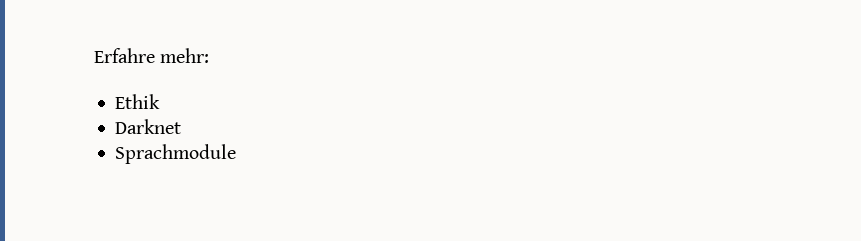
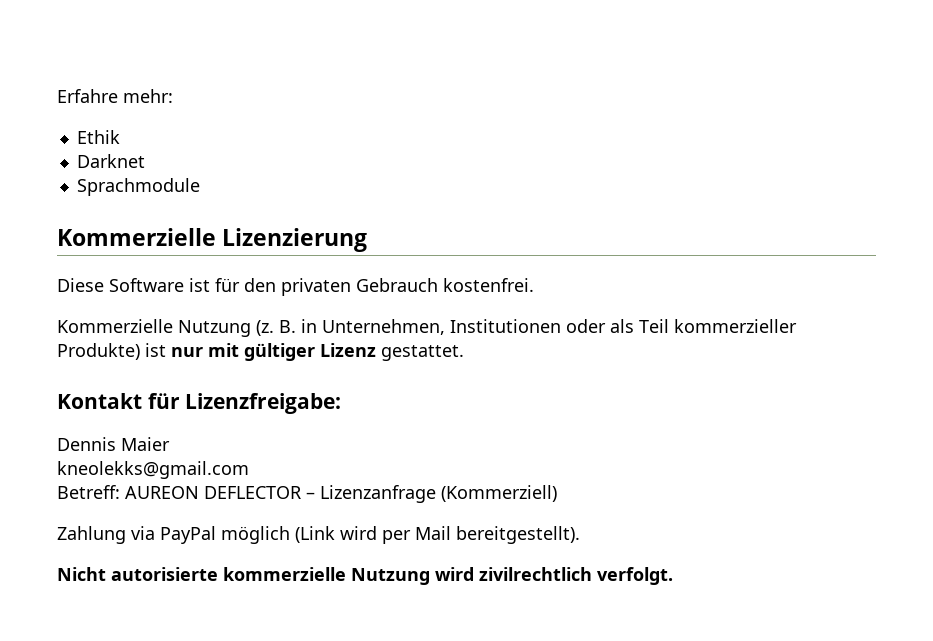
(237, 154) none -> [57,228,368,252] [57,278,534,296] [57,319,797,337] [57,343,464,361] [57,393,342,414] [57,437,170,451] [57,461,249,479] [57,485,557,503] [57,526,580,544] [57,567,673,585] // Kommerzielle Lizenzierung // Diese Software ist für den privaten Gebrauch kostenfrei. // Kommerzielle Nutzung (z. B. in Unternehmen, Institutionen oder als Teil kommerzieller Produkte) ist nur mit gültiger Lizenz gestattet. // Kontakt für Lizenzfreigabe: // Dennis Maier // kneolekks@gmail.com // Betreff: AUREON DEFLECTOR – Lizenzanfrage (Kommerziell) // Zahlung via PayPal möglich (Link wird per Mail bereitgestellt). // Nicht autorisierte kommerzielle Nutzung wird zivilrechtlich verfolgt.

